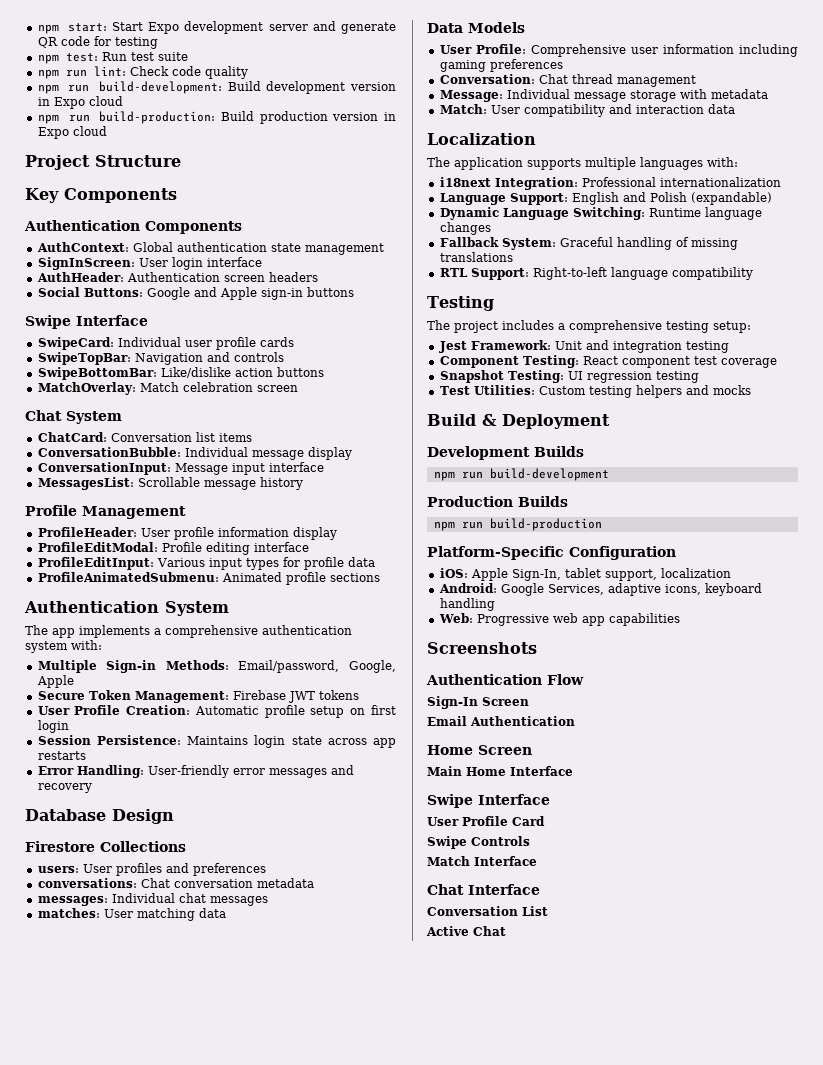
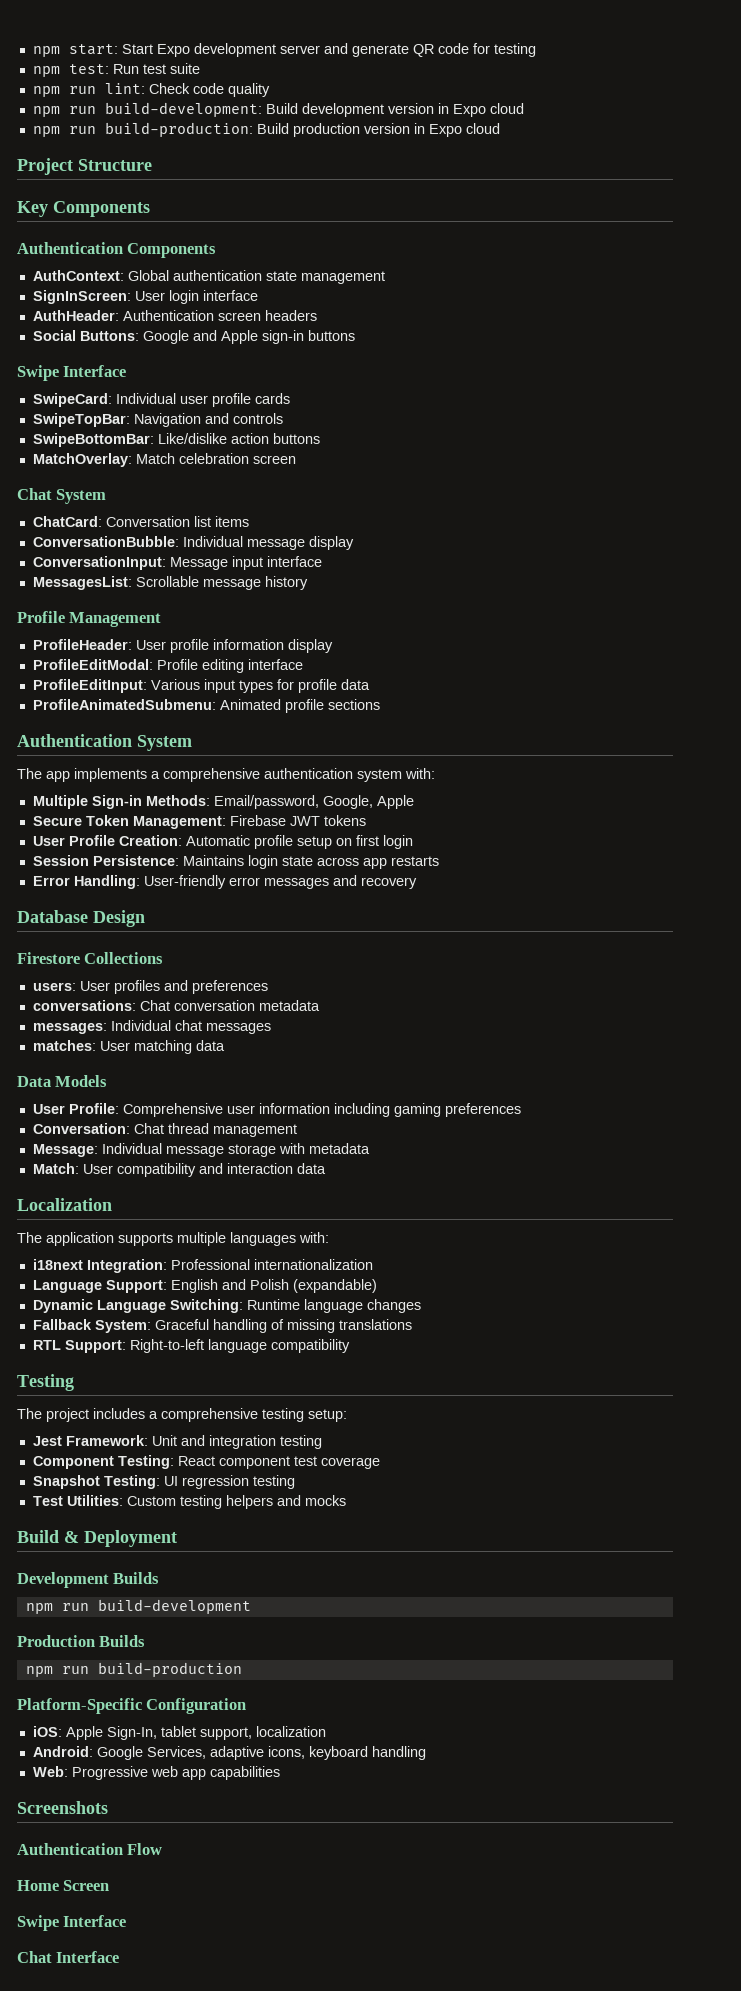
[427,696,529,709] [427,716,575,726] // Sign-In Screen // Email Authentication -> (163, 1849) none
[427,766,573,776] [427,794,550,808] [427,816,545,826] [427,836,530,849] [427,856,537,866] [427,884,540,895] [427,906,548,916] [426,926,506,936] // Main Home Interface // Swipe Interface // User Profile Card // Swipe Controls // Match Interface // Chat Interface // Conversation List // Active Chat -> [17,1915,127,1931] [17,1951,120,1963] // Swipe Interface // Chat Interface

